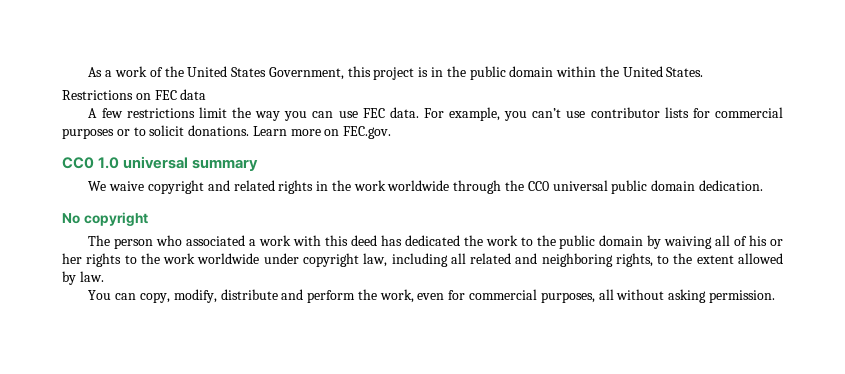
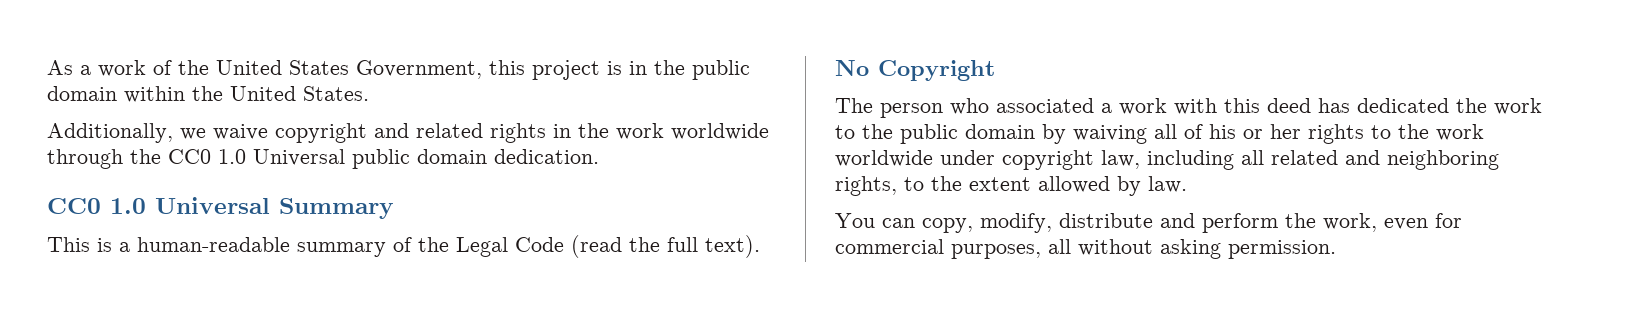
[62,89,207,100] [88,107,783,121] [62,125,392,139] [62,156,259,171] [88,181,107,191] Restrictions on FEC data // A few restrictions limit the way you can use FEC data. For example, you can’t use contributor lists for commercial purposes or to solicit donations. Learn more on FEC.gov. // CC0 1.0 universal summary // We -> [47,123,206,143] Additionally, we
[552,180,608,191] universal -> [218,149,345,166] 1.0 Universal
(763, 185) none -> [47,197,394,219] [47,235,760,258] // CC0 1.0 Universal Summary // This is a human-readable summary of the Legal Code (read the full text).
[83,212,148,226] copyright -> [878,60,995,81] Copyright

